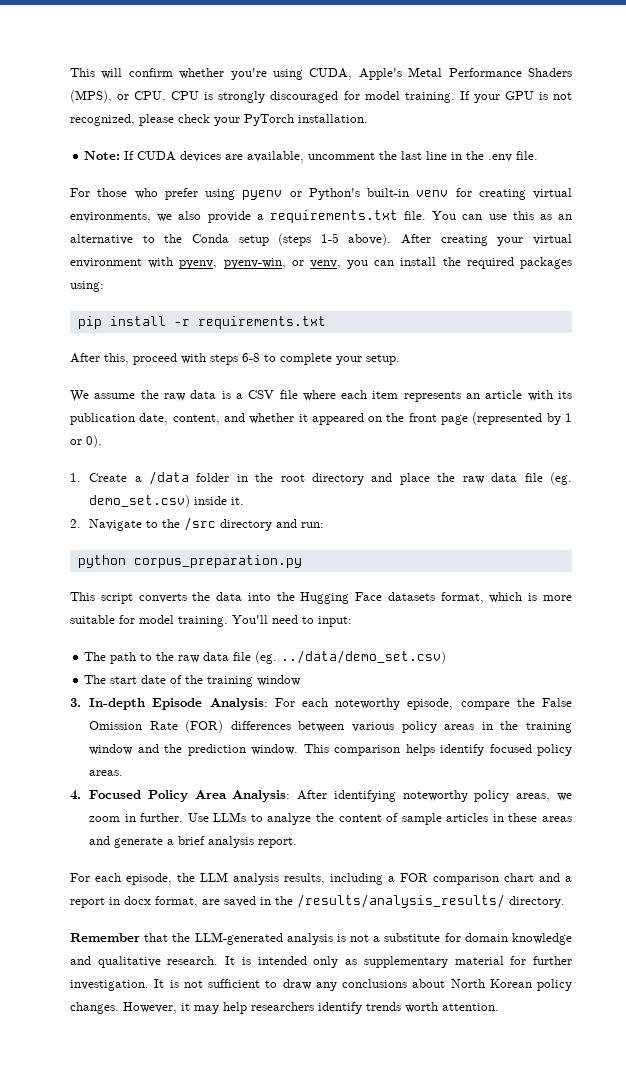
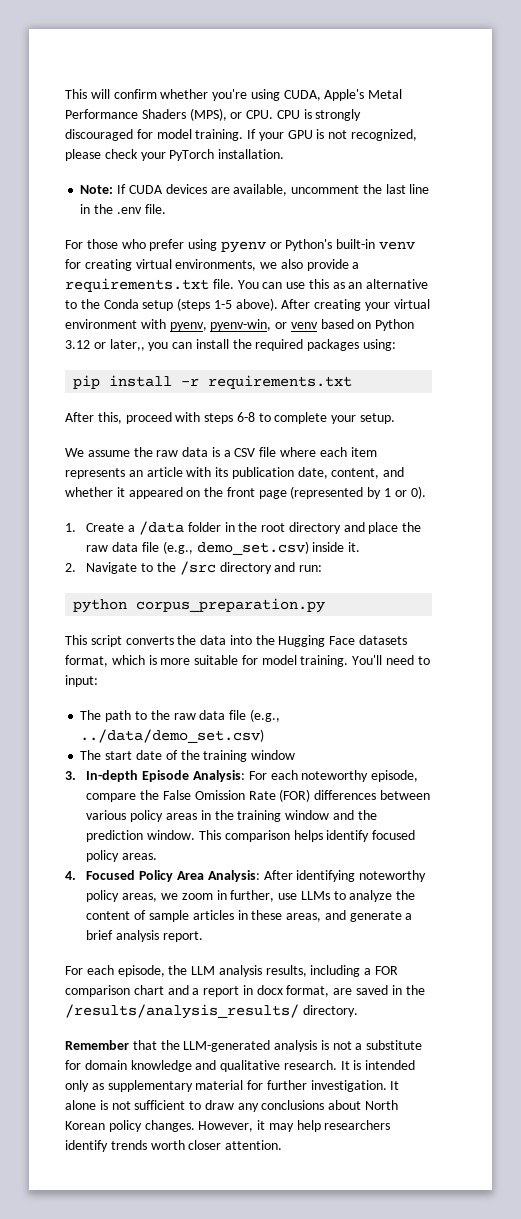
[309,260,341,269] venv, -> [290,319,415,331] [65,339,145,351] venv based on Python 3.12 or later,,
[549,472,572,485] (eg. -> [162,541,193,554] (e.g.,
[255,651,278,664] (eg. -> [249,709,280,722] (e.g.,
[140,813,209,822] further. Use -> [230,890,298,902] further, use
[542,816,572,822] areas -> [286,913,322,922] areas,
(165, 983) none -> [65,1100,96,1110] alone
(438, 1007) none -> [188,1140,222,1150] closer

